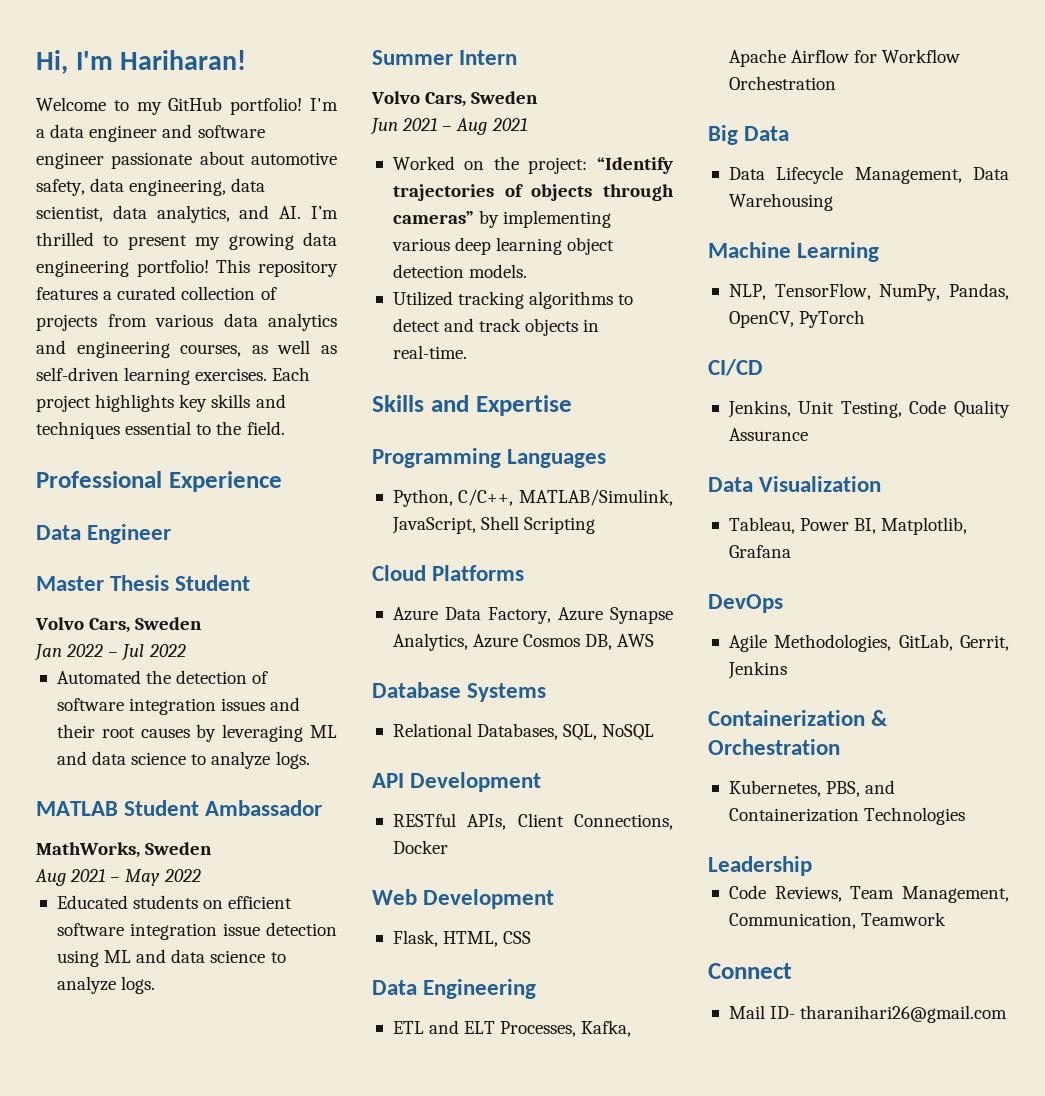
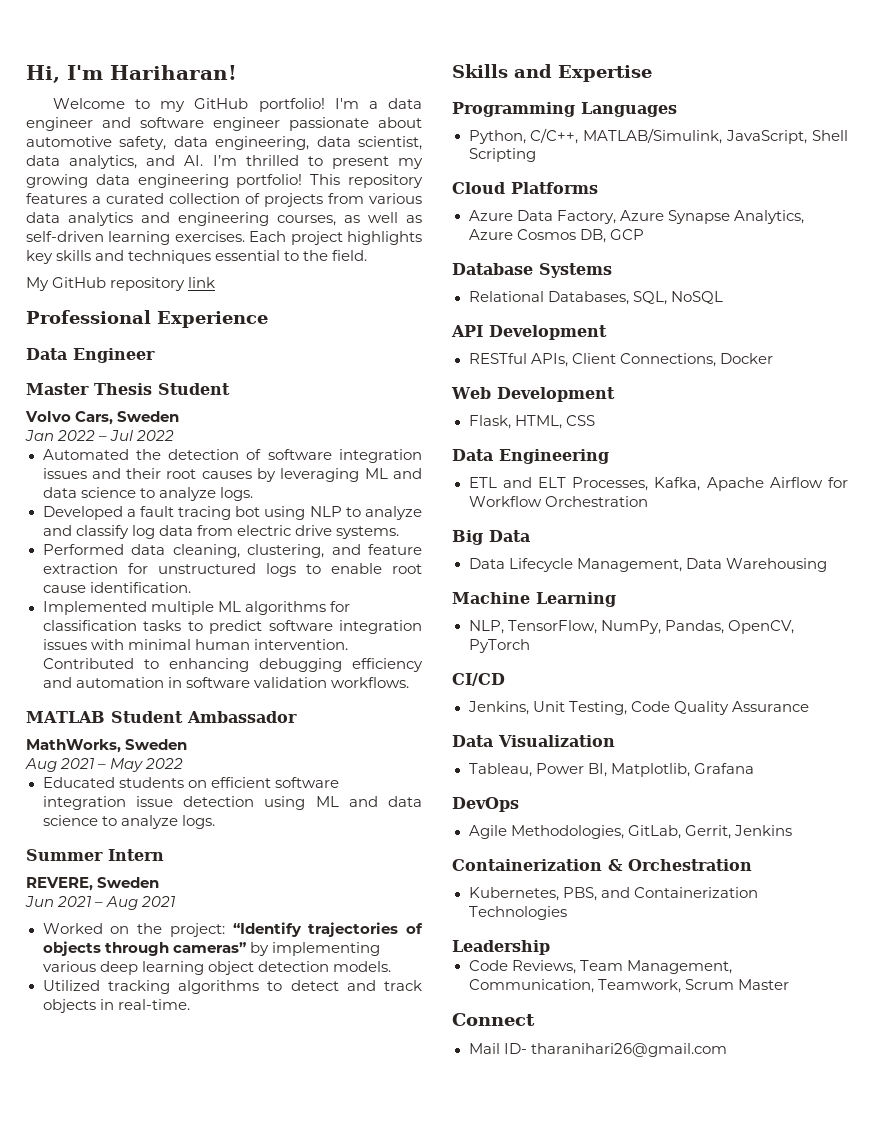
(285, 428) none -> [26,277,216,291] // My GitHub repository link
(310, 760) none -> [42,506,422,520] [42,525,399,539] [42,544,422,558] [42,563,422,577] [42,582,191,593] [42,601,350,615] [42,620,422,634] [42,639,348,650] [42,658,423,672] [42,677,409,688] // Developed a fault tracing bot using NLP to analyze and classify log data from electric drive systems. // Performed data cleaning, clustering, and feature extraction for unstructured logs to enable root cause identification. // Implemented multiple ML algorithms for classification tasks to predict software integration issues with minimal human intervention. Contributed to enhancing debugging efficiency and automation in software validation workflows.
[371,91,467,107] Volvo Cars, -> [26,877,93,891] REVERE,
[617,634,655,647] AWS -> [609,229,644,240] GCP
[861,912,947,926] Teamwork -> [597,979,789,993] Teamwork, Scrum Master

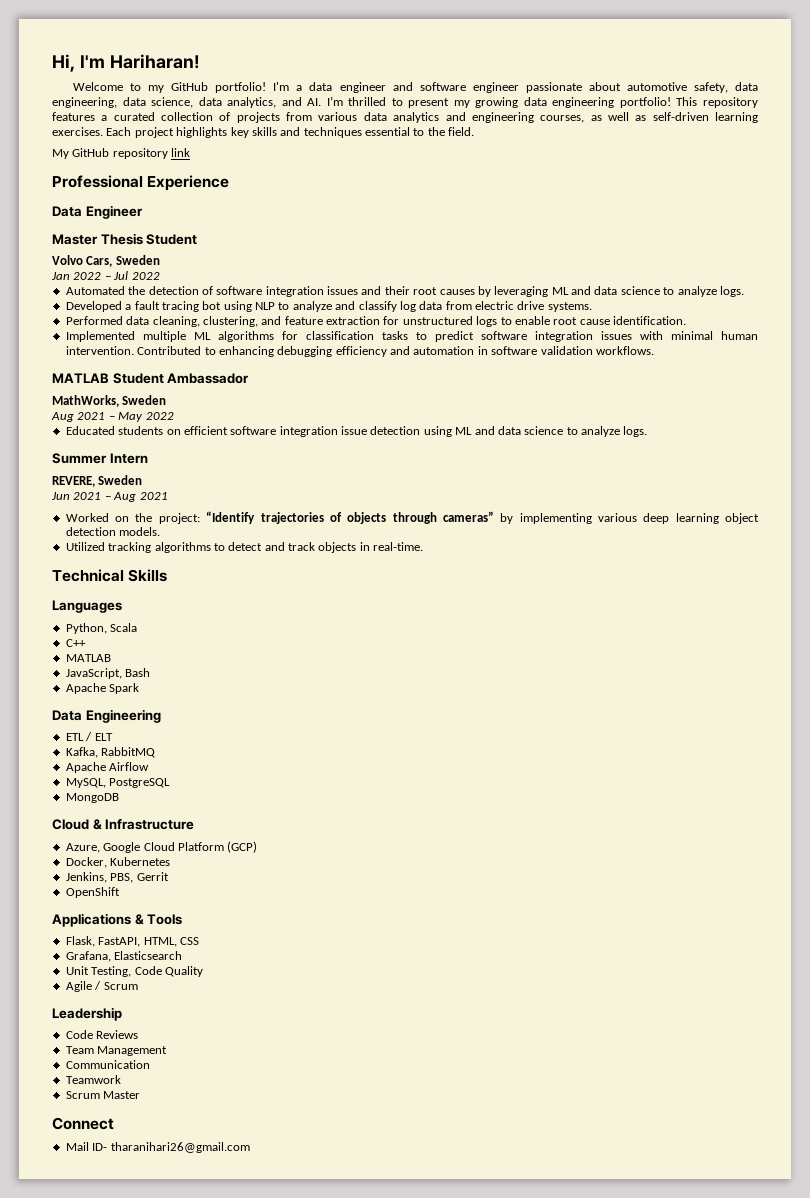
[358,136,422,150] scientist, -> [151,97,194,108] science,
(190, 1004) none -> [52,569,124,582] Technical
[514,64,652,82] [452,102,575,117] and Expertise // Programming -> (168, 575) //
[530,128,848,144] [468,148,536,162] [452,182,598,194] [468,210,804,224] [468,229,644,243] [452,263,612,278] [468,291,723,305] [451,325,607,340] [468,353,773,367] [451,387,615,402] [468,415,595,429] C/C++, MATLAB/Simulink, JavaScript, Shell Scripting // Cloud Platforms // Azure Data Factory, Azure Synapse Analytics, Azure Cosmos DB, GCP // Database Systems // Relational Databases, SQL, NoSQL // API Development // RESTful APIs, Client Connections, Docker // Web Development // Flask, HTML, CSS -> [110,623,138,632] [65,639,86,647] [65,654,111,662] [65,668,151,679] [65,683,140,694] Scala // C++ // MATLAB // JavaScript, Bash // Apache Spark
[502,477,532,488] and -> [85,732,93,741] /
[572,477,701,491] Processes, Kafka, -> [65,747,156,758] // Kafka, RabbitMQ //
[828,477,848,488] [468,496,648,507] [452,530,530,545] [468,558,827,572] [452,592,616,607] [468,620,794,634] [468,639,530,653] [452,673,505,686] [467,701,809,715] [452,735,615,747] [468,763,754,777] [452,797,519,812] [468,825,792,839] [452,859,752,871] [468,887,758,901] [468,906,567,920] [452,940,550,955] [468,960,732,974] [468,979,681,993] for Workflow Orchestration // Big Data // Data Lifecycle Management, Data Warehousing // Machine Learning // NLP, TensorFlow, NumPy, Pandas, OpenCV, PyTorch // CI/CD // Jenkins, Unit Testing, Code Quality Assurance // Data Visualization // Tableau, Power BI, Matplotlib, Grafana // DevOps // Agile Methodologies, GitLab, Gerrit, Jenkins // Containerization & Orchestration // Kubernetes, PBS, and Containerization Technologies // Leadership // Code Reviews, Team Management, Communication, Teamwork, -> [65,778,171,788] [65,793,119,803] [52,819,195,830] [65,841,258,853] [65,857,171,868] [65,872,169,883] [65,887,120,898] [52,913,183,927] [65,936,199,947] [65,951,183,962] [65,966,203,977] [65,981,138,992] [52,1007,122,1021] [65,1030,139,1039] [65,1046,168,1056] [65,1060,150,1069] [65,1075,121,1084] // MySQL, PostgreSQL // MongoDB // Cloud & Infrastructure // Azure, Google Cloud Platform (GCP) // Docker, Kubernetes // Jenkins, PBS, Gerrit // OpenShift // Applications & Tools // Flask, FastAPI, HTML, CSS // Grafana, Elasticsearch // Unit Testing, Code Quality // Agile / Scrum // Leadership // Code Reviews // Team Management // Communication // Teamwork //

